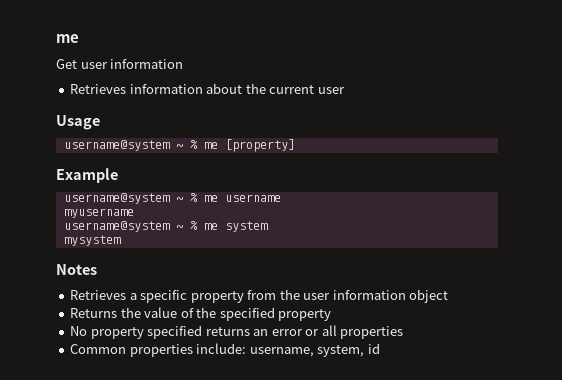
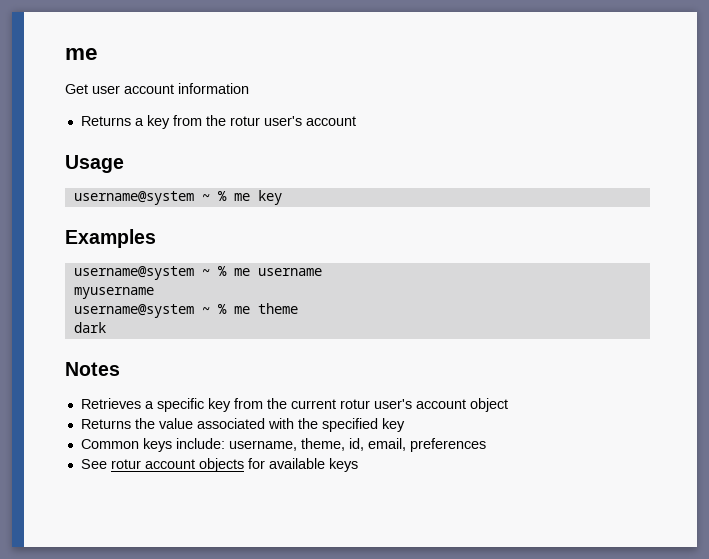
(108, 65) none -> [124,84,174,94] account
[70,83,345,94] Retrieves information about the current user -> [80,115,356,129] Returns a key from the rotur user's account
[224,139,295,152] [56,168,118,183] [property] // Example -> [257,190,282,205] [65,229,156,248] key // Examples
[224,221,268,232] [63,235,121,246] system // mysystem -> [257,303,298,314] [73,322,106,333] theme // dark
[190,289,406,303] property from the user information -> [207,398,466,412] key from the current rotur user's account
[180,307,332,321] [70,325,404,339] of the specified property // No property specified returns an error or all properties -> [196,418,405,432] associated with the specified key
[129,344,193,357] properties -> [142,438,172,452] keys
[317,343,380,357] system, id -> [300,438,486,452] [80,458,358,472] theme, id, email, preferences // See rotur account objects for available keys

